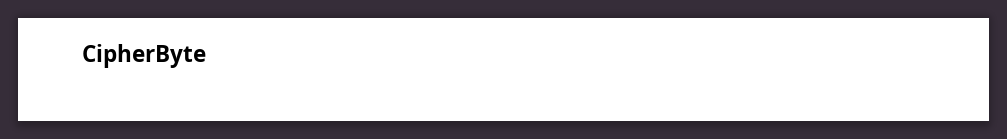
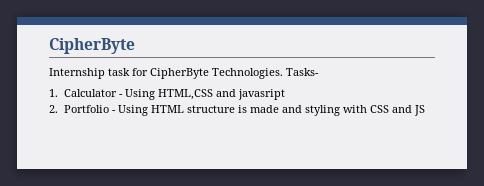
[82,44,206,68] CipherByte -> [49,38,135,54] [49,68,319,79] [49,89,286,100] [49,105,426,116] CipherByte // Internship task for CipherByte Technologies. Tasks- // 1. Calculator - Using HTML,CSS and javasript // 2. Portfolio - Using HTML structure is made and styling with CSS and JS

